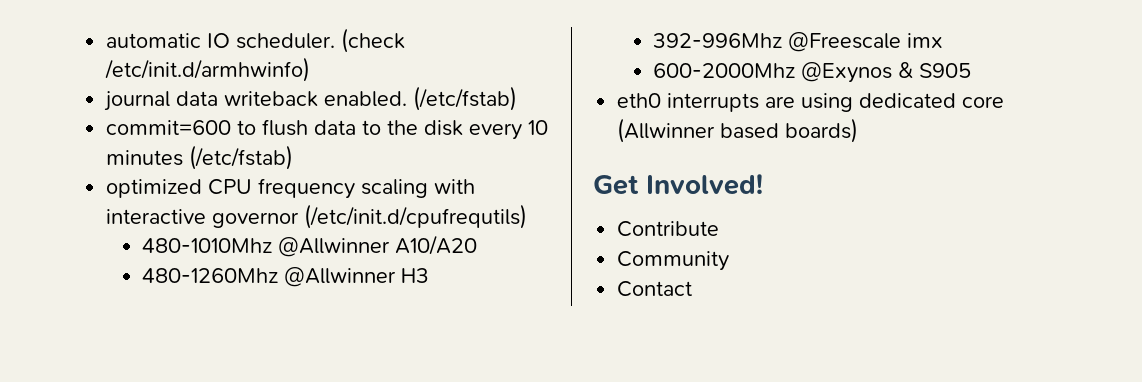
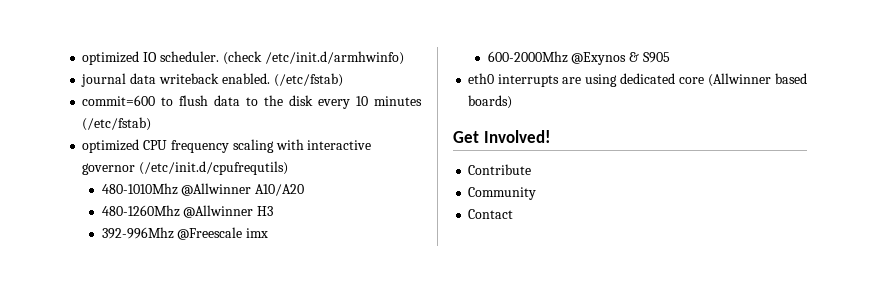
[106,33,202,48] automatic -> [82,51,140,65] optimized

